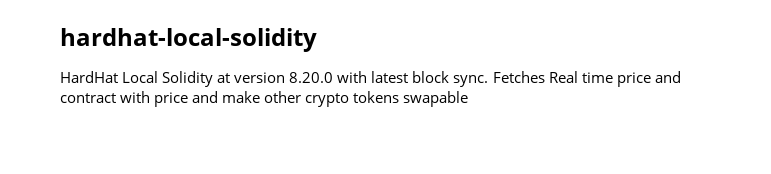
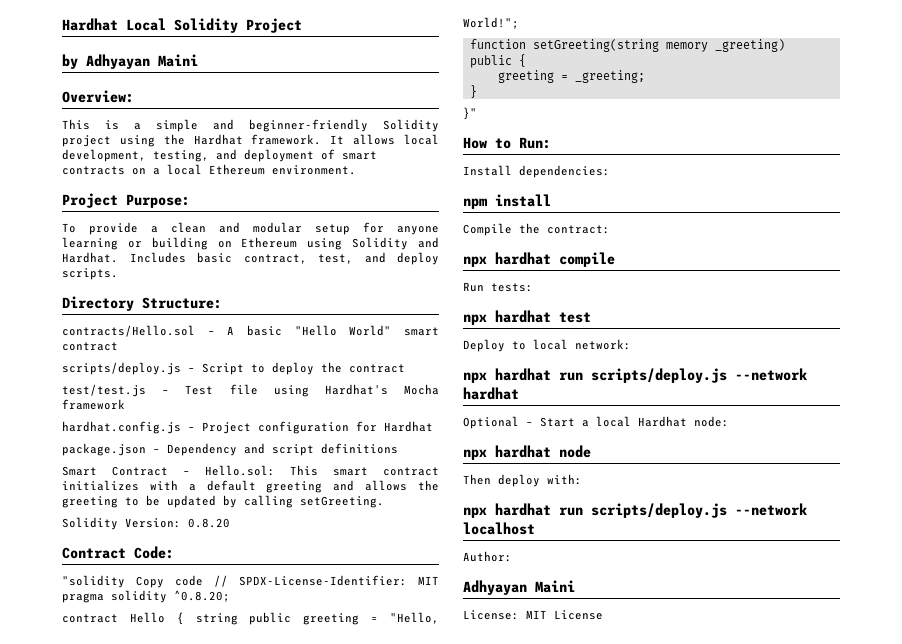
[60,28,317,52] [60,71,681,87] [60,91,469,107] hardhat-local-solidity // HardHat Local Solidity at version 8.20.0 with latest block sync. Fetches Real time price and contract with price and make other crypto tokens swapable -> [62,18,302,33] [62,54,198,69] [62,90,134,103] [62,119,439,132] [62,134,439,147] [62,149,377,162] [62,164,356,175] [62,193,190,208] [62,222,439,235] [62,237,439,250] [62,252,439,265] [62,268,118,280] [62,296,222,311] [62,325,439,337] [62,342,118,351] [62,362,405,375] [62,384,439,397] [62,399,125,410] [62,421,433,434] [62,443,398,456] [62,465,439,476] [62,480,439,493] [62,495,384,508] [62,517,230,530] [62,546,174,559] [62,575,439,588] [62,590,230,603] [62,612,439,625] [463,17,519,29] [469,39,785,52] [469,54,526,68] [497,70,645,83] [469,85,477,98] [463,107,477,120] [463,137,551,149] [463,165,610,178] [463,194,551,209] [463,223,610,236] [463,252,615,267] [463,282,533,292] [463,310,591,325] [463,339,631,352] [463,368,807,383] [463,387,519,400] [463,416,729,429] [463,445,591,460] [463,474,582,487] [463,503,807,518] [463,522,535,535] [463,551,512,562] [463,580,575,595] [463,610,603,620] Hardhat Local Solidity Project // by Adhyayan Maini // Overview: // This is a simple and beginner-friendly Solidity project using the Hardhat framework. It allows local development, testing, and deployment of smart contracts on a local Ethereum environment. // Project Purpose: // To provide a clean and modular setup for anyone learning or building on Ethereum using Solidity and Hardhat. Includes basic contract, test, and deploy scripts. // Directory Structure: // contracts/Hello.sol – A basic "Hello World" smart contract // scripts/deploy.js – Script to deploy the contract // test/test.js – Test file using Hardhat's Mocha framework // hardhat.config.js – Project configuration for Hardhat // package.json – Dependency and script definitions // Smart Contract – Hello.sol: This smart contract initializes with a default greeting and allows the greeting to be updated by calling setGreeting. // Solidity Version: 0.8.20 // Contract Code: // "solidity Copy code // SPDX-License-Identifier: MIT pragma solidity ^0.8.20; // contract Hello { string public greeting = "Hello, World!"; // function setGreeting(string memory _greeting) public { // greeting = _greeting; // } // }" // How to Run: // Install dependencies: // npm install // Compile the contract: // npx hardhat compile // Run tests: // npx hardhat test // Deploy to local network: // npx hardhat run scripts/deploy.js --network hardhat // Optional – Start a local Hardhat node: // npx hardhat node // Then deploy with: // npx hardhat run scripts/deploy.js --network localhost // Author: // Adhyayan Maini // License: MIT License

